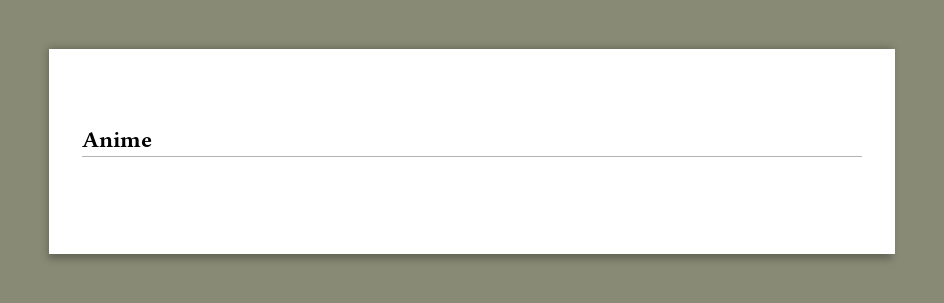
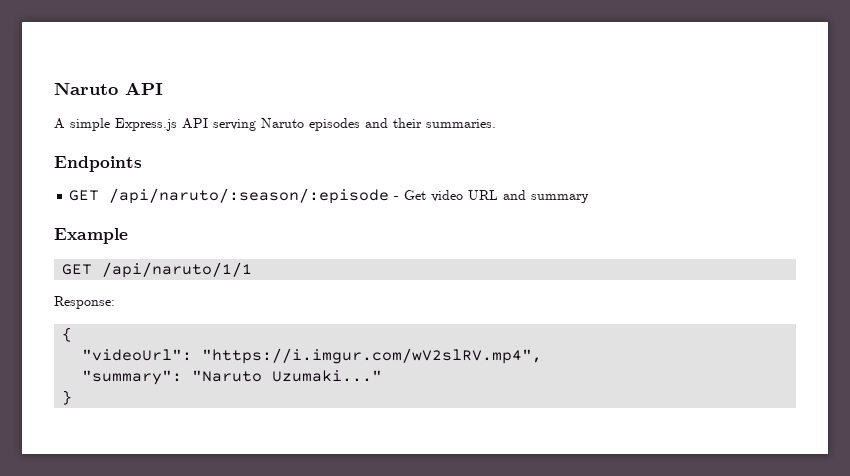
[82,132,152,147] Anime -> [54,82,163,95] [54,118,496,131] [54,156,142,172] [69,188,590,204] [54,228,128,244] [62,262,253,278] [54,296,115,309] [62,327,73,342] [82,348,543,364] [82,370,383,385] [62,390,73,405] Naruto API // A simple Express.js API serving Naruto episodes and their summaries. // Endpoints // GET /api/naruto/:season/:episode - Get video URL and summary // Example // GET /api/naruto/1/1 // Response: // { // "videoUrl": "https://i.imgur.com/wV2slRV.mp4", // "summary": "Naruto Uzumaki..." // }

